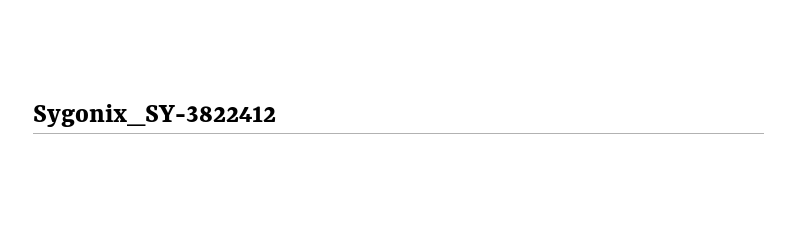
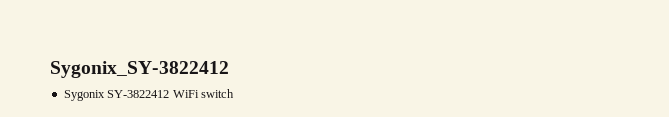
(276, 115) none -> [63,89,234,101] // Sygonix SY-3822412 WiFi switch

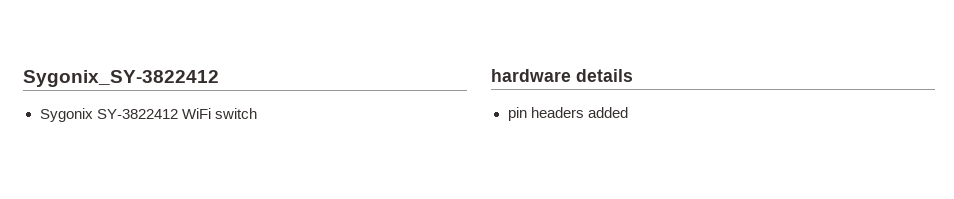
(234, 93) none -> [491,69,633,82] [507,107,628,121] // hardware details // pin headers added

